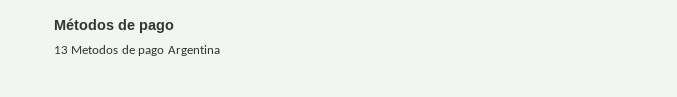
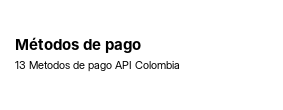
[167,45,220,56] Argentina -> [115,61,180,69] API Colombia

